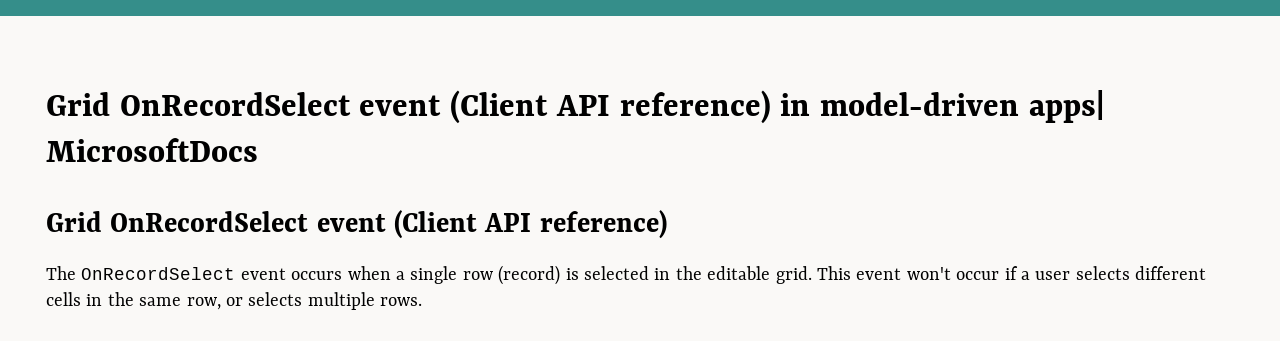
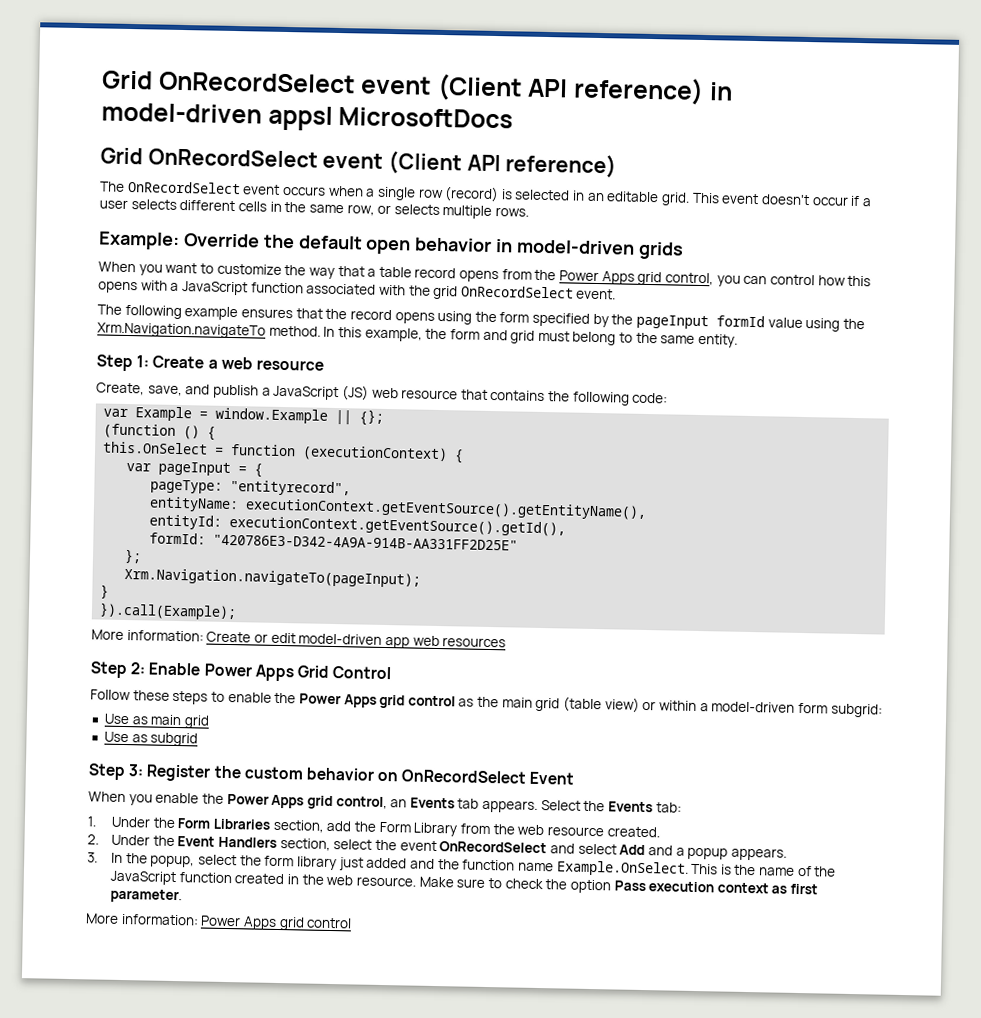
[675,266,702,280] the -> [586,192,605,202] an
[906,267,951,280] won't -> [760,194,810,206] doesn't
(423, 301) none -> [98,231,684,260] [98,261,872,287] [98,280,617,300] [97,304,865,332] [97,322,739,348] [96,354,324,372] [96,382,669,406] [103,406,385,426] [103,423,217,441] [103,441,465,464] [126,461,264,478] [150,479,352,497] [149,496,648,521] [149,514,567,537] [149,532,519,551] [124,548,143,564] [124,567,422,588] [100,584,110,599] [99,602,238,621] [91,629,507,649] [90,661,392,682] [90,689,883,718] [103,713,209,729] [103,731,199,747] [88,763,575,785] [88,791,682,813] [87,816,660,838] [87,834,787,861] [87,852,837,877] [110,870,819,895] [110,888,183,904] [85,913,353,931] // Example: Override the default open behavior in model-driven grids // When you want to customize the way that a table record opens from the Power Apps grid control, you can control how this opens with a JavaScript function associated with the grid OnRecordSelect event. // The following example ensures that the record opens using the form specified by the pageInput formId value using the Xrm.Navigation.navigateTo method. In this example, the form and grid must belong to the same entity. // Step 1: Create a web resource // Create, save, and publish a JavaScript (JS) web resource that contains the following code: // var Example = window.Example || {}; // (function () { // this.OnSelect = function (executionContext) { // var pageInput = { // pageType: "entityrecord", // entityName: executionContext.getEventSource().getEntityName(), // entityId: executionContext.getEventSource().getId(), // formId: "420786E3-D342-4A9A-914B-AA331FF2D25E" // }; // Xrm.Navigation.navigateTo(pageInput); // } // }).call(Example); // More information: Create or edit model-driven app web resources // Step 2: Enable Power Apps Grid Control // Follow these steps to enable the Power Apps grid control as the main grid (table view) or within a model-driven form subgrid: // Use as main grid // Use as subgrid // Step 3: Register the custom behavior on OnRecordSelect Event // When you enable the Power Apps grid control, an Events tab appears. Select the Events tab: // 1. Under the Form Libraries section, add the Form Library from the web resource created. // 2. Under the Event Handlers section, select the event OnRecordSelect and select Add and a popup appears. // 3. In the popup, select the form library just added and the function name Example.OnSelect. This is the name of the JavaScript function created in the web resource. Make sure to check the option Pass execution context as first parameter. // More information: Power Apps grid control

